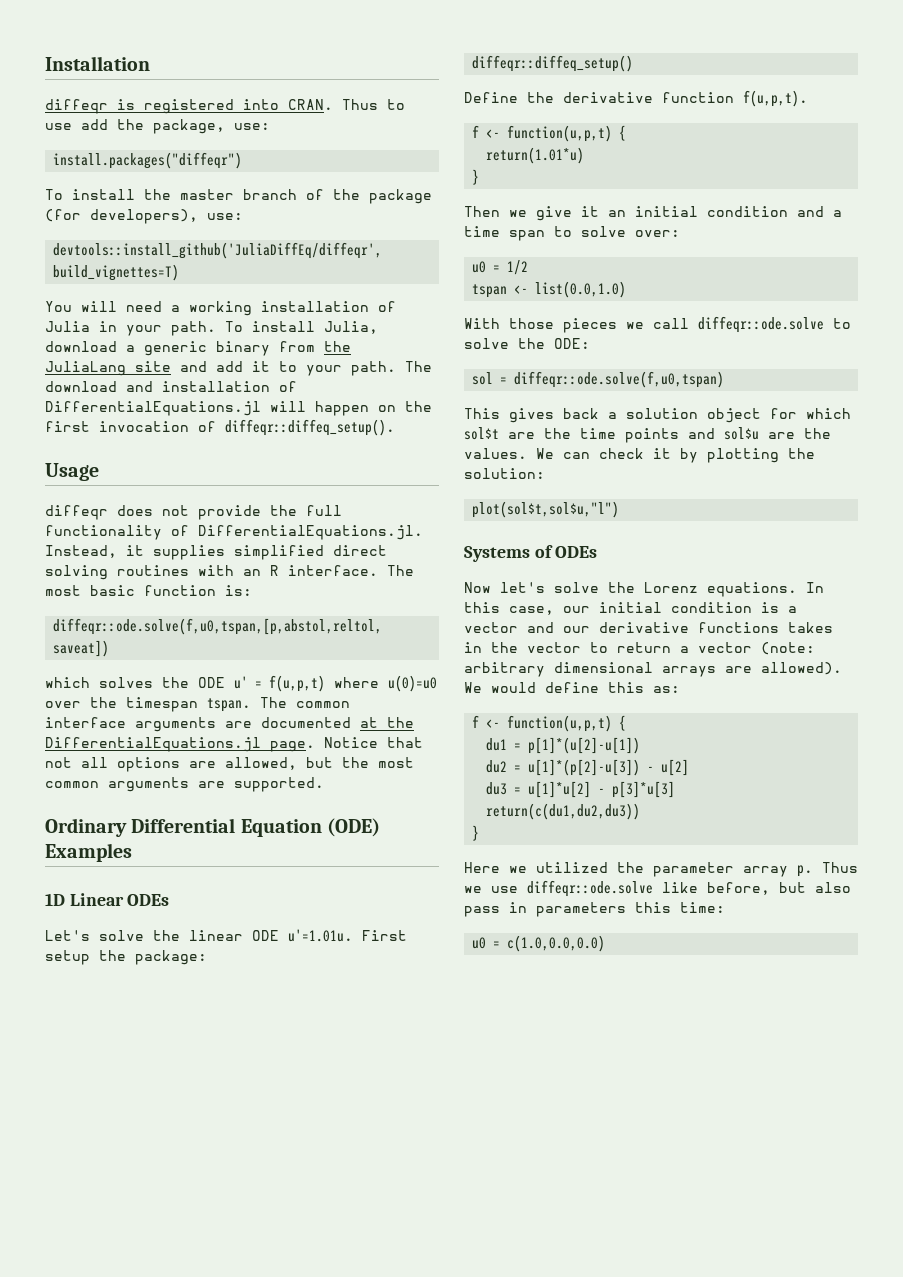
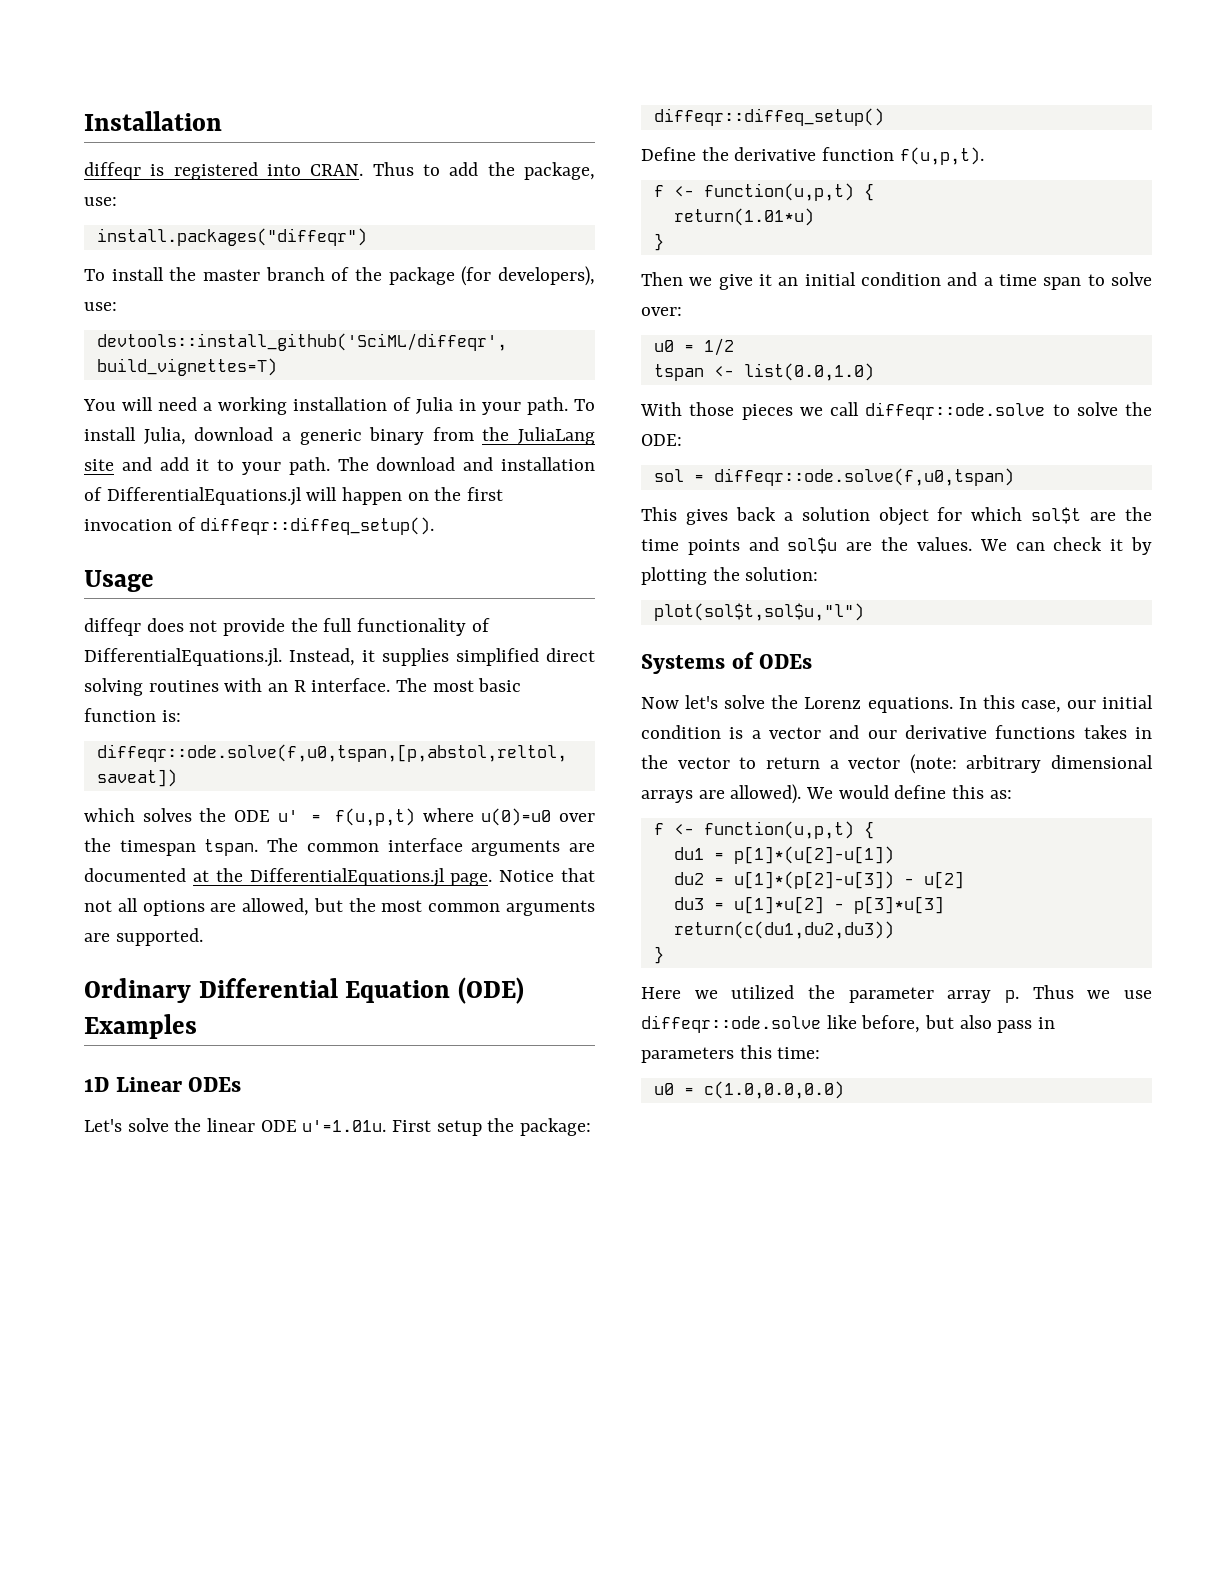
[45,123,72,130] use -> (440, 170) none
[53,242,383,259] devtools::install_github('JuliaDiffEq/diffeqr', -> [96,333,507,351] devtools::install_github('SciML/diffeqr',

